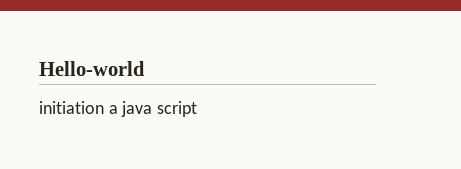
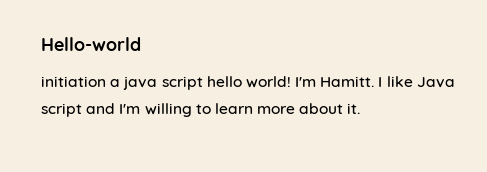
(198, 109) none -> [206,76,455,88] [41,103,361,117] hello world! I'm Hamitt. I like Java script and I'm willing to learn more about it.

